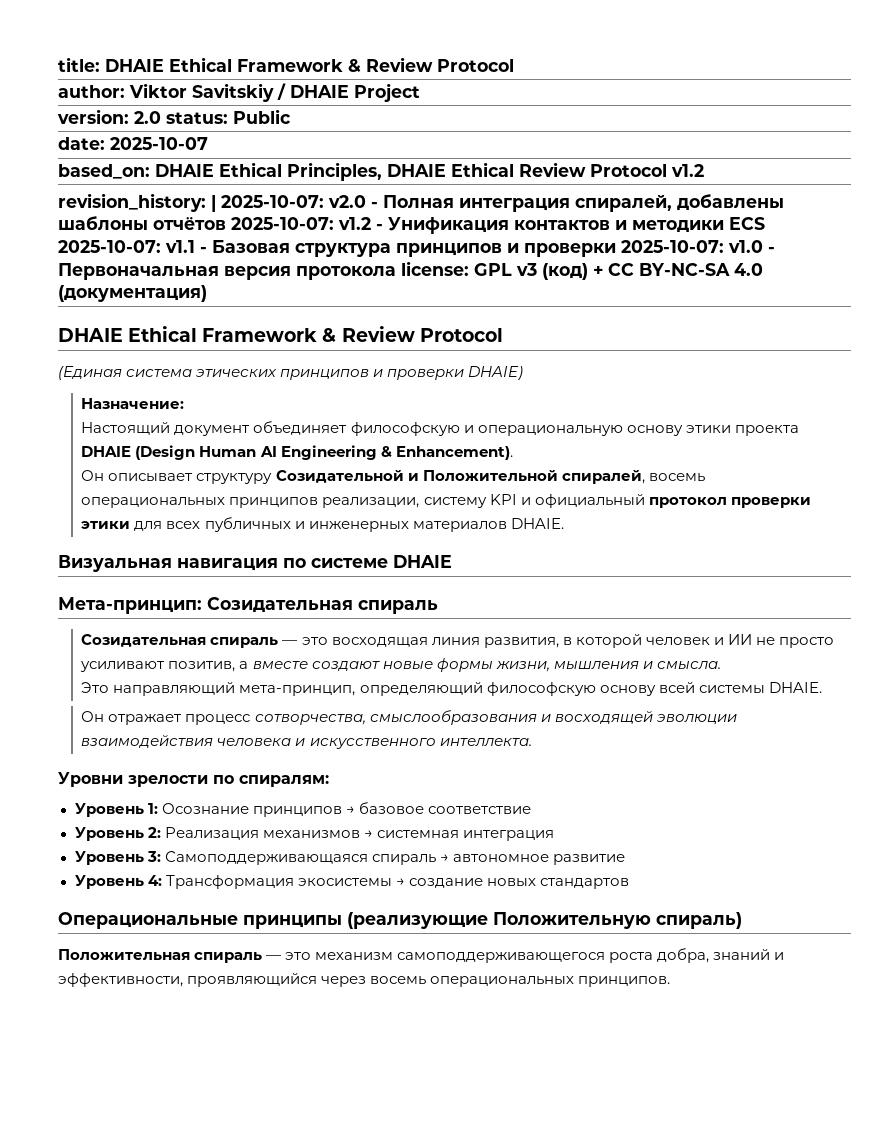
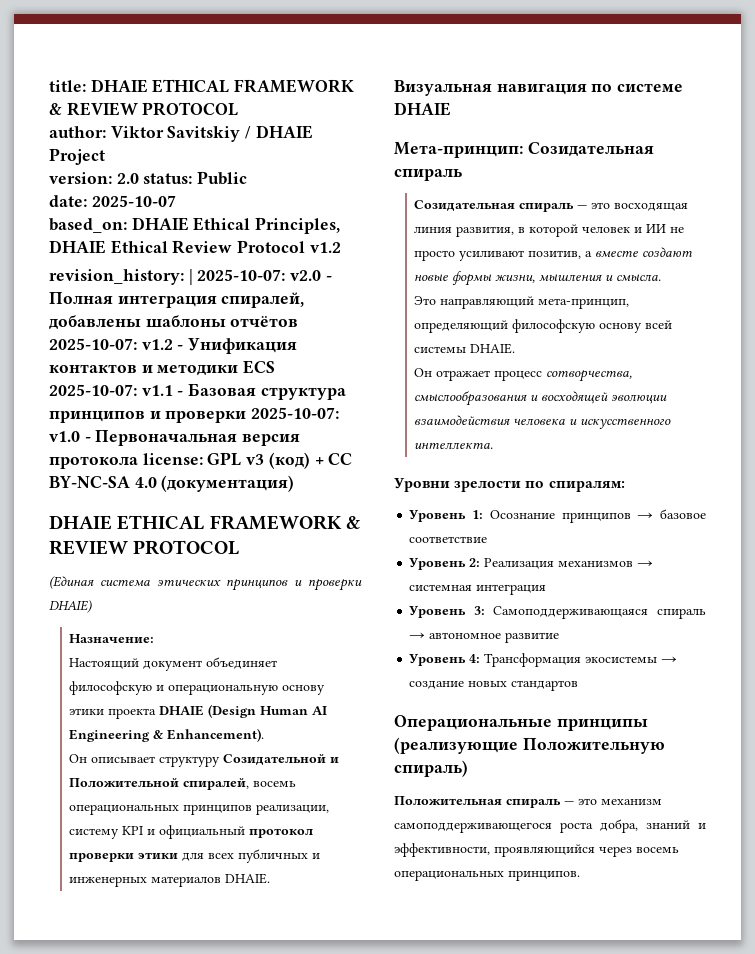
[169,57,514,72] Ethical Framework & Review Protocol -> [152,79,355,93] [49,102,239,116] ETHICAL FRAMEWORK & REVIEW PROTOCOL
[128,326,503,342] Ethical Framework & Review Protocol -> [117,515,360,530] [49,540,240,555] ETHICAL FRAMEWORK & REVIEW PROTOCOL

